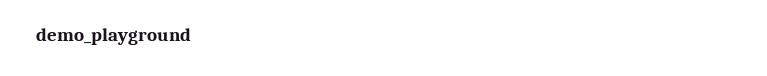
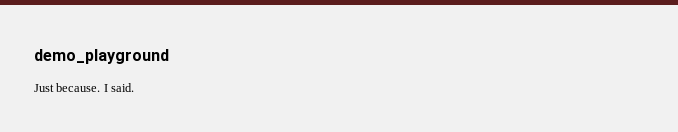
(191, 36) none -> [34,83,135,92] // Just because. I said.

